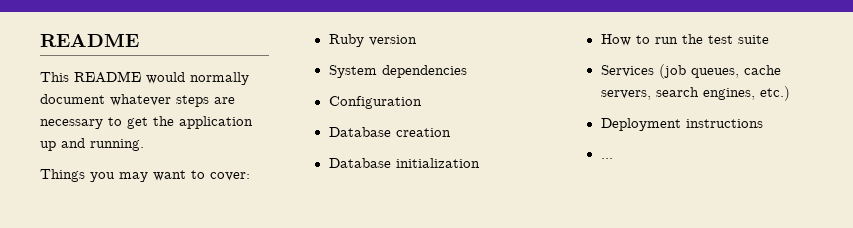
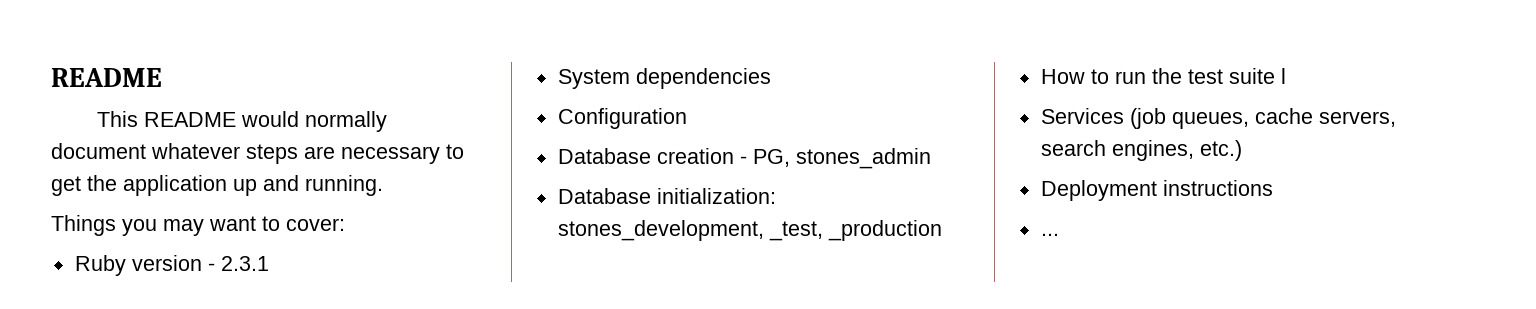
(417, 40) none -> [207,256,269,271] - 2.3.1
[328,158,480,168] // Database initialization -> [739,148,931,169] [557,188,776,204] [557,220,942,241] - PG, stones_admin // Database initialization: stones_development, _test, _production
(769, 39) none -> [1280,68,1286,84] l

